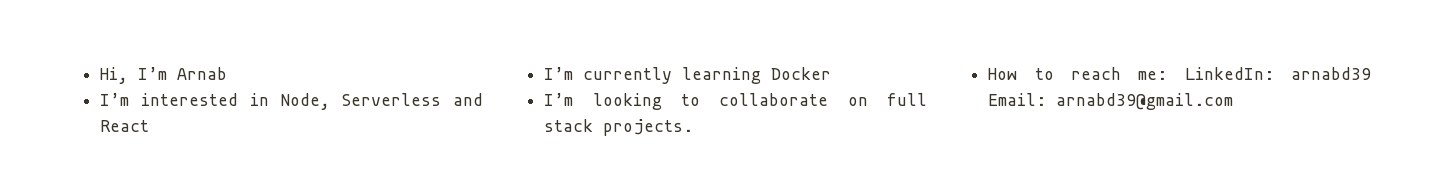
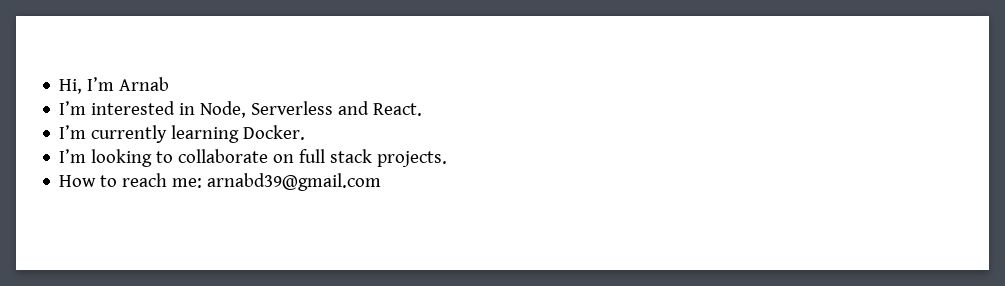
[100,120,150,132] React -> [373,103,423,116] React.
[771,67,832,80] Docker -> [243,125,306,140] Docker.
[1184,67,1371,80] [988,93,1047,106] LinkedIn: arnabd39 Email: -> (203, 183) none

